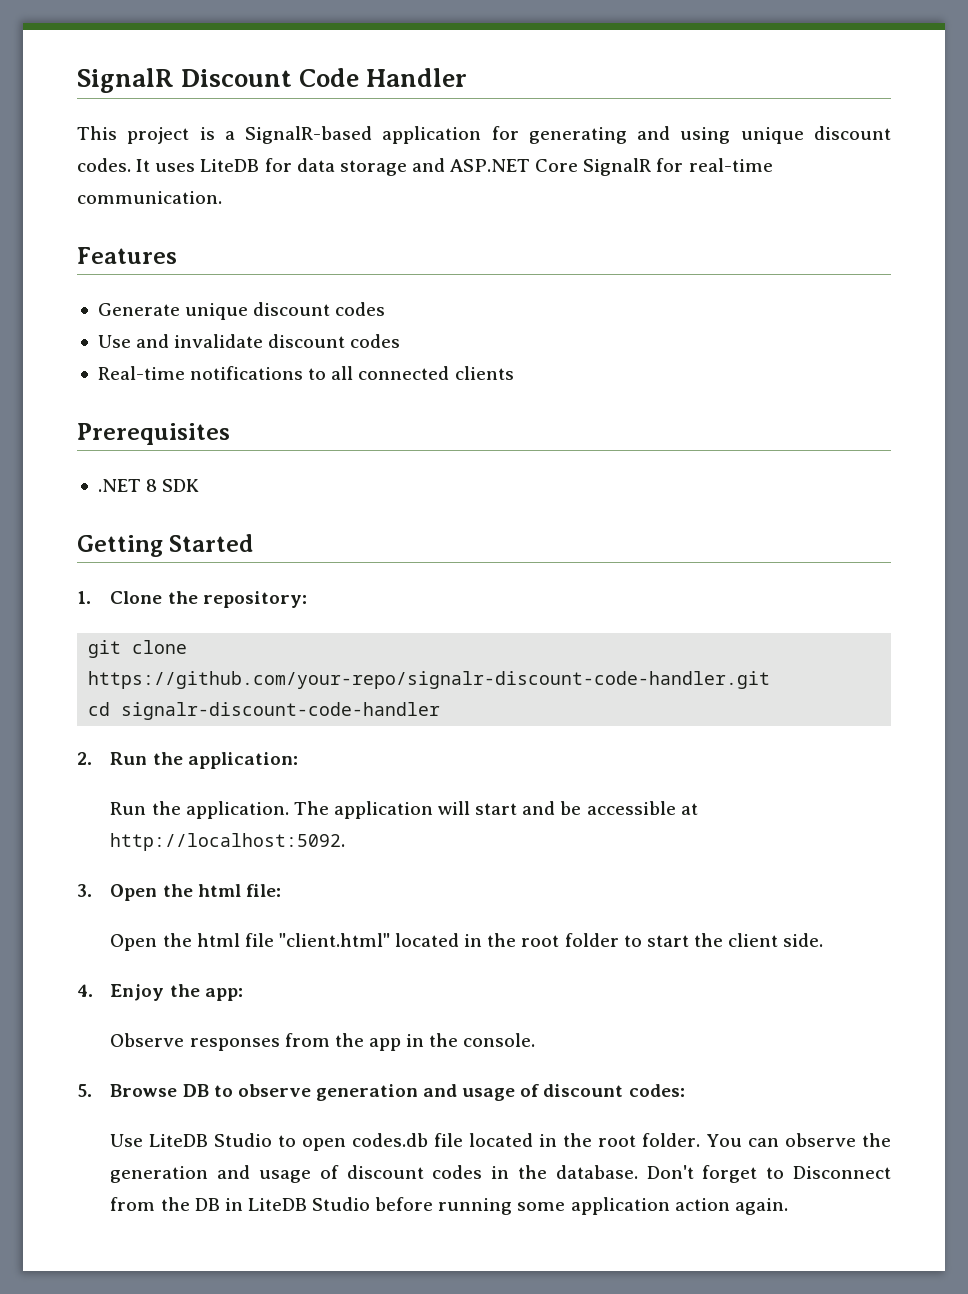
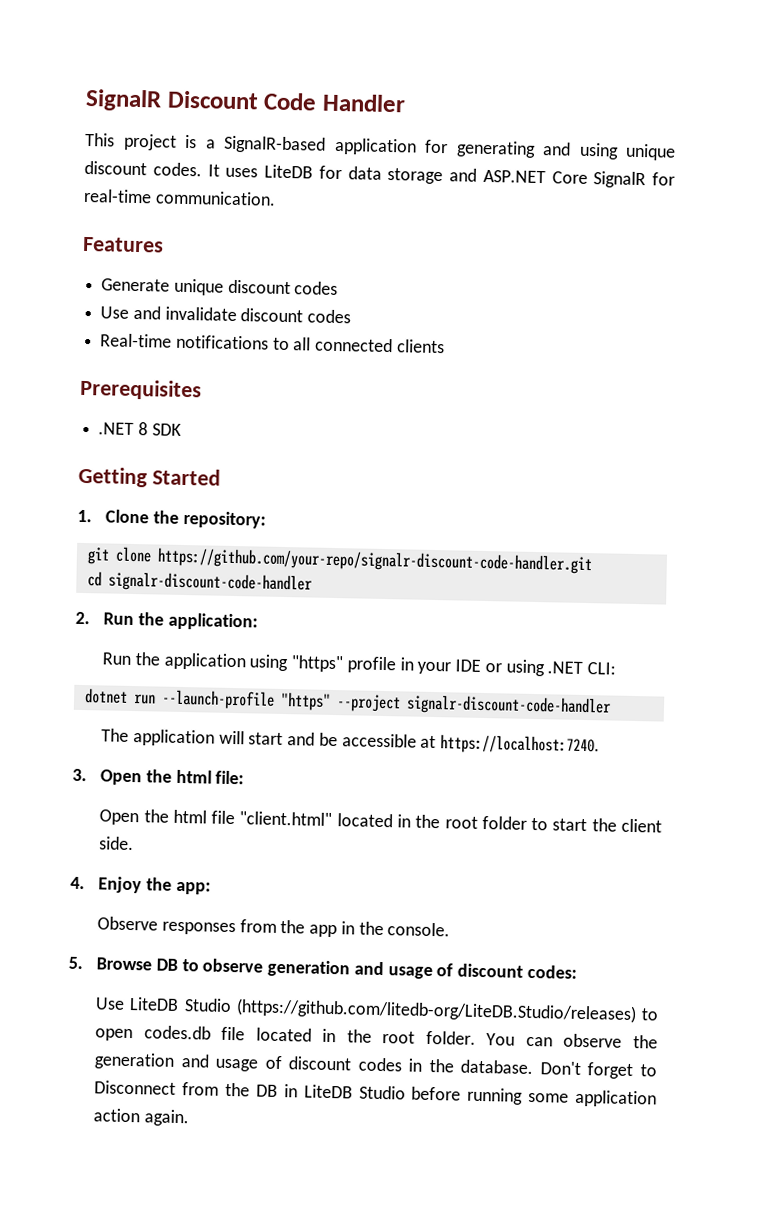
[185,801,289,819] application. -> [163,652,616,677] [83,688,612,717] application using "https" profile in your IDE or using .NET CLI: // dotnet run --launch-profile "https" --project signalr-discount-code-handler //
[110,833,346,851] http://localhost:5092. -> [440,734,601,756] https://localhost:7240.
(273, 1140) none -> [235,998,637,1024] (https://github.com/litedb-org/LiteDB.Studio/releases)

